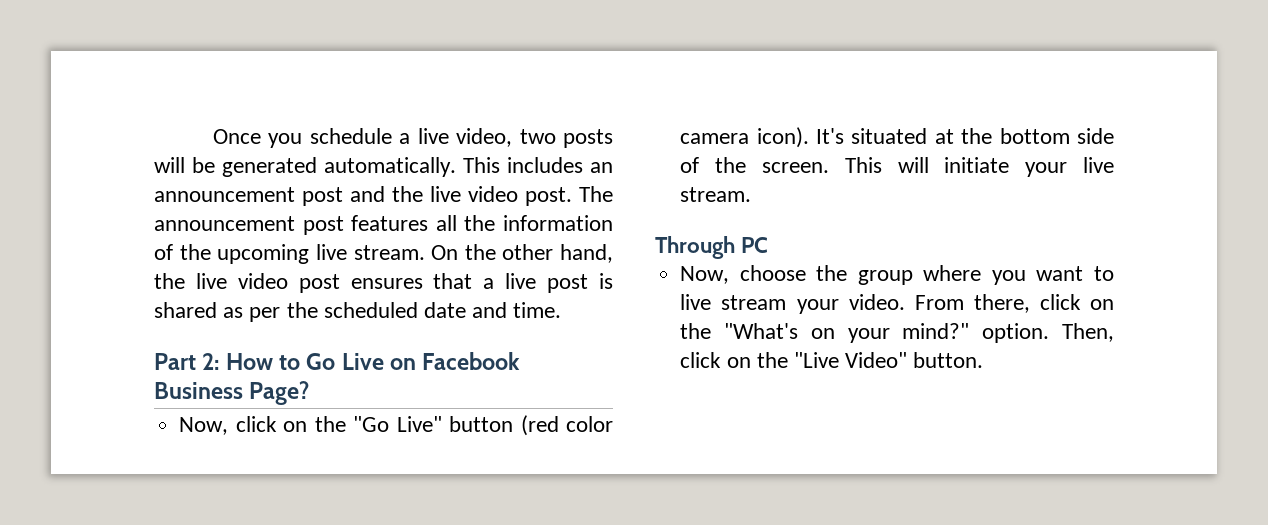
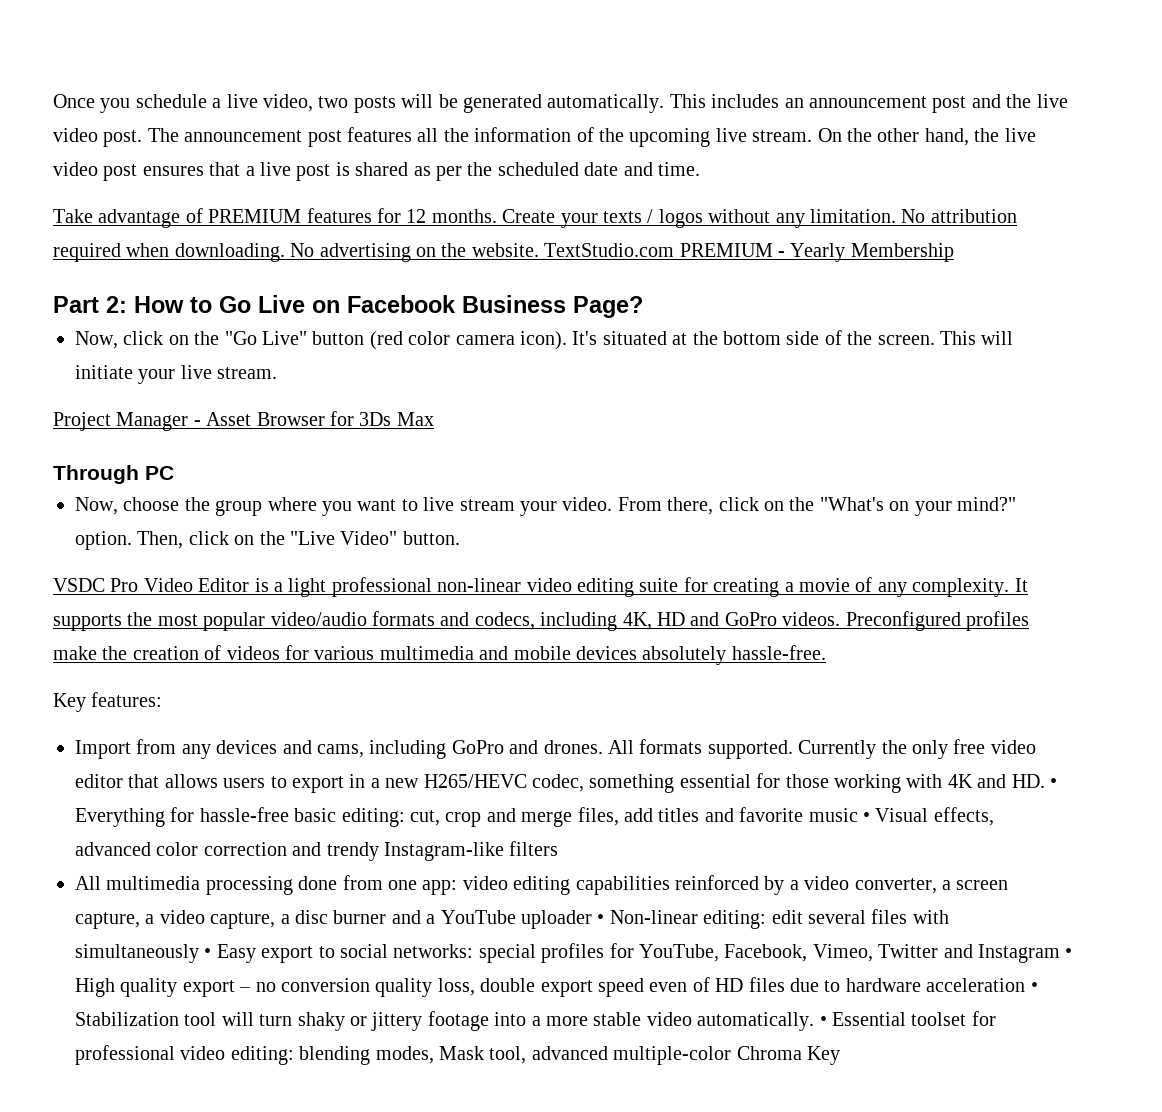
(562, 310) none -> [53,208,1017,228] [53,243,954,262] // Take advantage of PREMIUM features for 12 months. Create your texts / logos without any limitation. No attribution required when downloading. No advertising on the website. TextStudio.com PREMIUM - Yearly Membership
(752, 194) none -> [53,411,434,431] // Project Manager - Asset Browser for 3Ds Max
(984, 360) none -> [53,577,1028,597] [53,611,1029,631] [53,645,826,665] [53,692,163,712] [75,739,1036,759] [75,773,1057,793] [75,807,994,827] [75,841,559,861] [75,875,1009,895] [75,909,949,929] [75,943,1073,963] [75,977,1038,997] [75,1011,996,1031] [75,1045,840,1065] // VSDC Pro Video Editor is a light professional non-linear video editing suite for creating a movie of any complexity. It supports the most popular video/audio formats and codecs, including 4K, HD and GoPro videos. Preconfigured profiles make the creation of videos for various multimedia and mobile devices absolutely hassle-free. // Key features: // Import from any devices and cams, including GoPro and drones. All formats supported. Сurrently the only free video editor that allows users to export in a new H265/HEVC codec, something essential for those working with 4K and HD. • Everything for hassle-free basic editing: cut, crop and merge files, add titles and favorite music • Visual effects, advanced color correction and trendy Instagram-like filters // All multimedia processing done from one app: video editing capabilities reinforced by a video converter, a screen capture, a video capture, a disc burner and a YouTube uploader • Non-linear editing: edit several files with simultaneously • Easy export to social networks: special profiles for YouTube, Facebook, Vimeo, Twitter and Instagram • High quality export – no conversion quality loss, double export speed even of HD files due to hardware acceleration • Stabilization tool will turn shaky or jittery footage into a more stable video automatically. • Essential toolset for professional video editing: blending modes, Mask tool, advanced multiple-color Chroma Key

